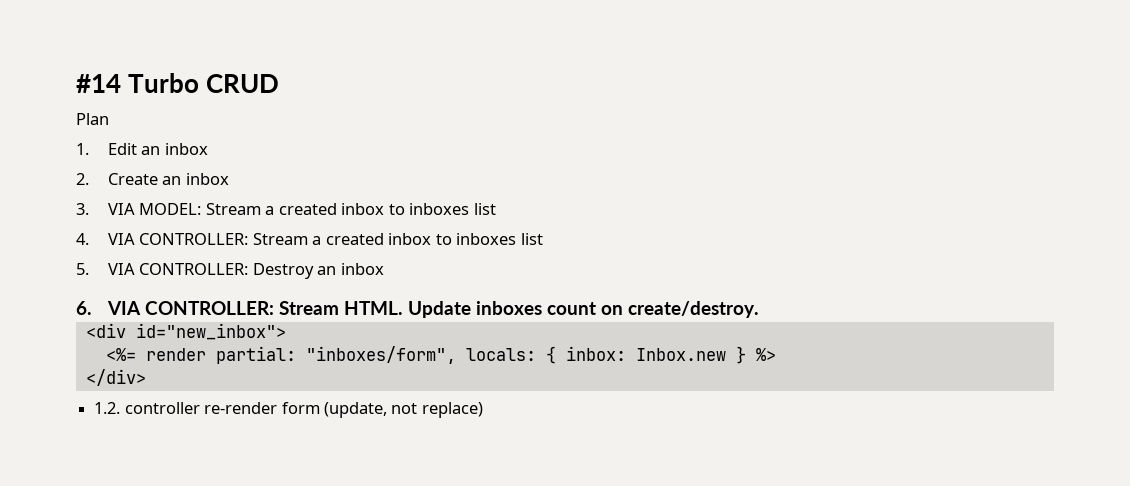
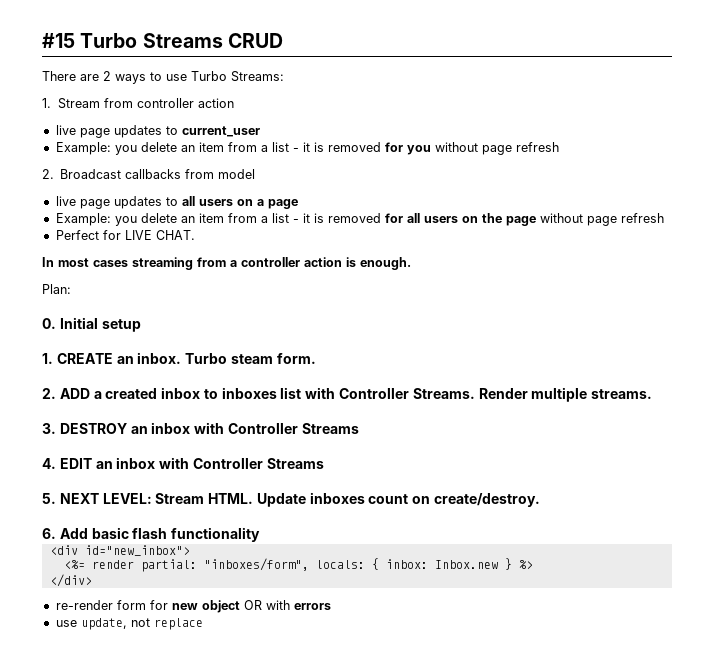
[76,73,280,93] [76,113,109,125] [76,143,208,155] [76,173,229,185] [76,203,496,215] [76,233,543,245] [76,263,384,279] [76,301,274,315] #14 Turbo CRUD // Plan // 1. Edit an inbox // 2. Create an inbox // 3. VIA MODEL: Stream a created inbox to inboxes list // 4. VIA CONTROLLER: Stream a created inbox to inboxes list // 5. VIA CONTROLLER: Destroy an inbox // 6. VIA CONTROLLER: -> [42,33,283,48] [42,71,284,84] [42,98,234,109] [55,125,260,138] [55,142,559,155] [42,169,256,179] [55,196,298,209] [55,213,664,226] [55,230,195,240] [42,257,411,270] [42,284,71,294] [42,317,141,332] [42,352,316,364] [42,387,653,402] [42,422,359,434] [42,457,324,469] [42,493,152,504] #15 Turbo Streams CRUD // There are 2 ways to use Turbo Streams: // 1. Stream from controller action // live page updates to current_user // Example: you delete an item from a list - it is removed for you without page refresh // 2. Broadcast callbacks from model // live page updates to all users on a page // Example: you delete an item from a list - it is removed for all users on the page without page refresh // Perfect for LIVE CHAT. // In most cases streaming from a controller action is enough. // Plan: // 0. Initial setup // 1. CREATE an inbox. Turbo steam form. // 2. ADD a created inbox to inboxes list with Controller Streams. Render multiple streams. // 3. DESTROY an inbox with Controller Streams // 4. EDIT an inbox with Controller Streams // 5. NEXT LEVEL:
(759, 309) none -> [42,527,261,542] // 6. Add basic flash functionality
[94,402,483,418] 1.2. controller re-render form (update, not replace) -> [55,600,331,613] [55,618,203,630] re-render form for new object OR with errors // use update, not replace

